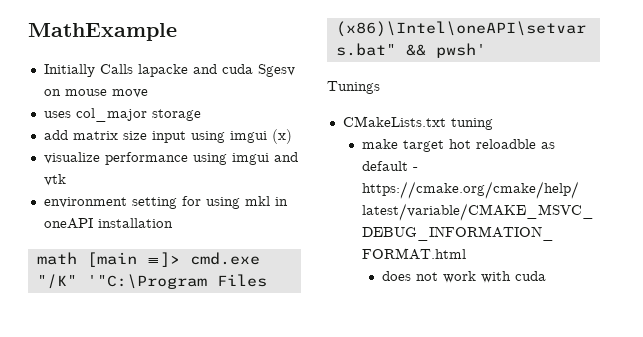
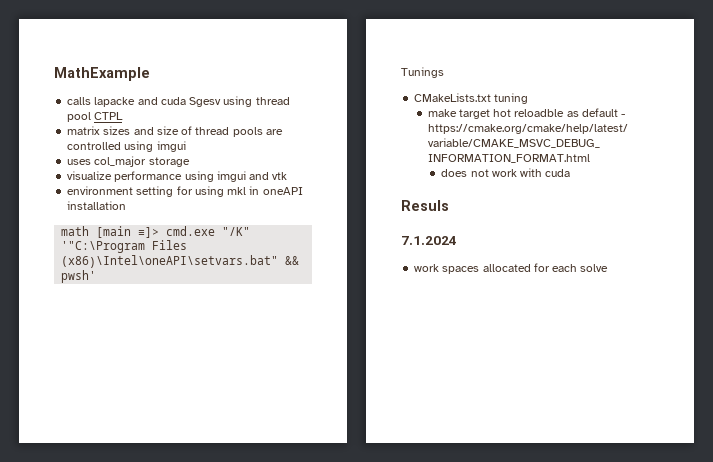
[43,64,133,77] Initially Calls -> [67,97,92,105] calls
[43,89,148,98] [43,108,201,122] [43,129,292,144] on mouse move // uses col_major storage // add matrix size input using imgui (x) -> [223,96,290,107] [67,112,124,122] [67,126,283,137] [67,141,186,152] [67,156,190,167] using thread pool CTPL // matrix sizes and size of thread pools are controlled using imgui // uses col_major storage
(546, 276) none -> [401,200,449,211] [401,236,457,245] [414,263,609,274] // Resuls // 7.1.2024 // work spaces allocated for each solve

